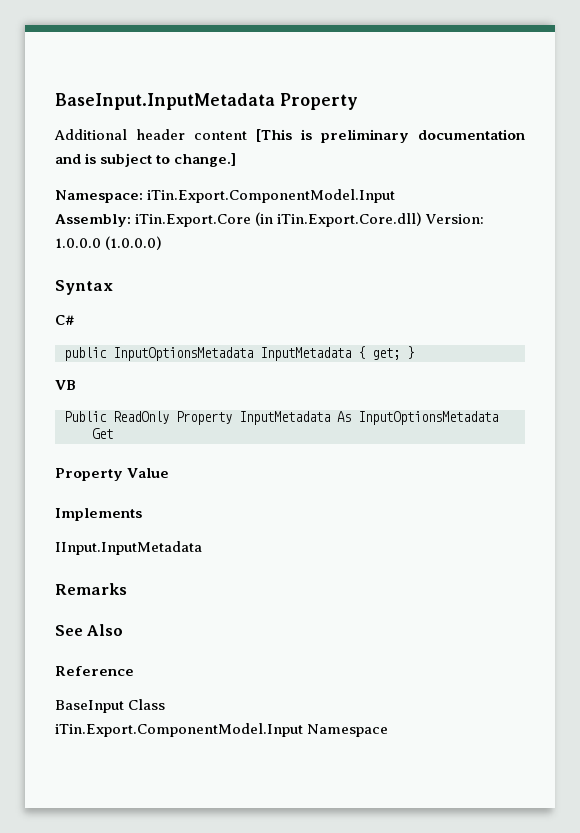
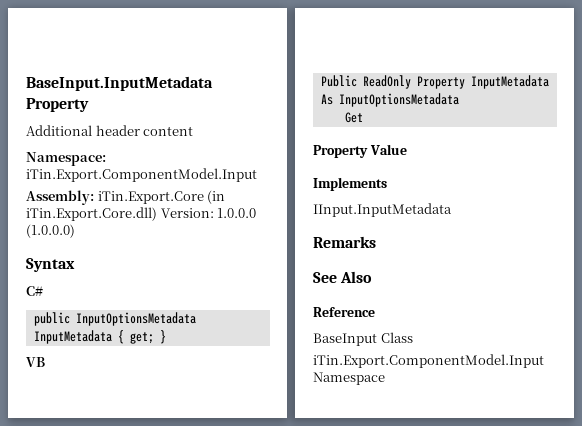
[256,129,525,143] [55,153,237,167] [This is preliminary documentation and is subject to change.] -> (194, 131) none

